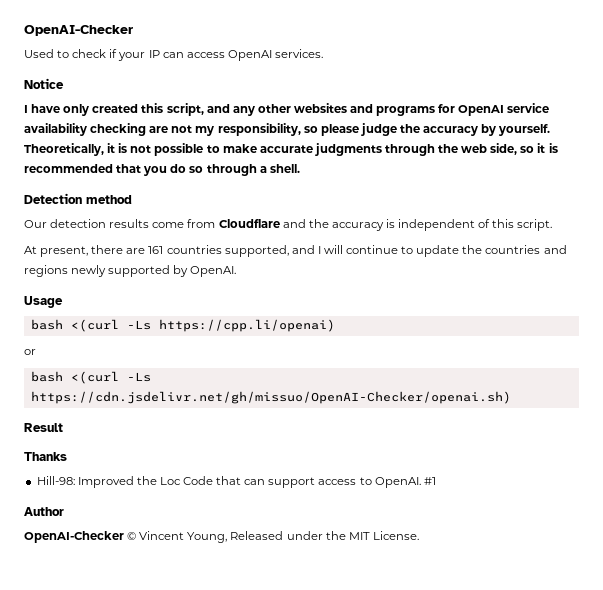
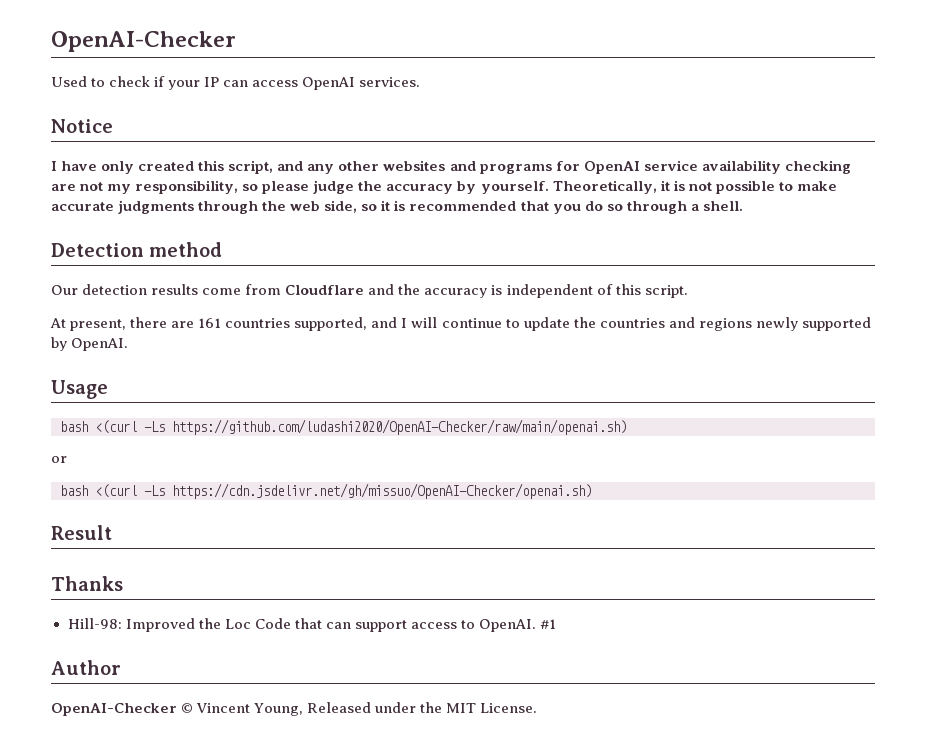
[158,319,335,332] https://cpp.li/openai) -> [172,419,627,435] https://github.com/ludashi2020/OpenAI-Checker/raw/main/openai.sh)

